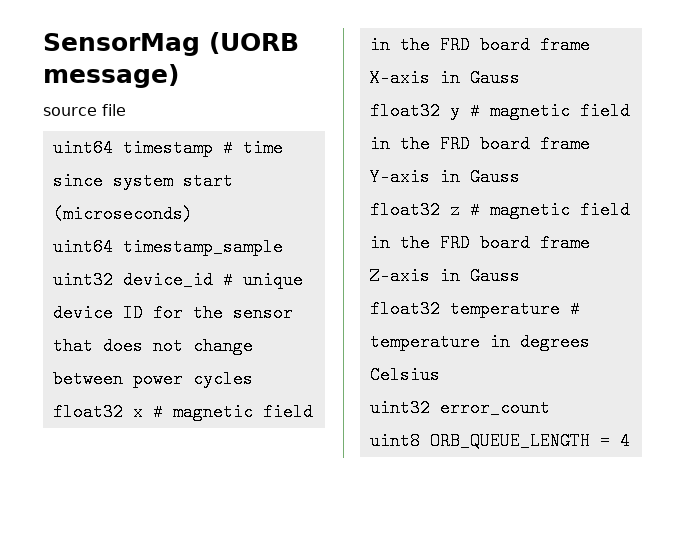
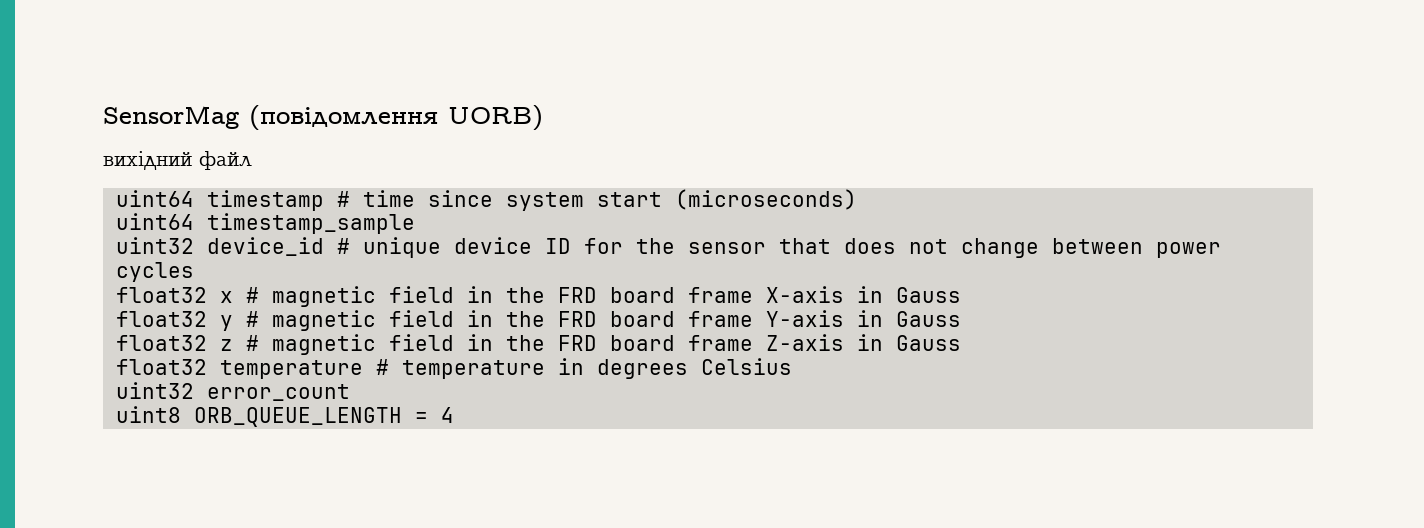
[209,32,299,54] [43,64,179,88] [43,104,126,116] (UORB message) // source file -> [249,105,543,131] [103,151,252,170] (повідомлення UORB) // вихідний файл

